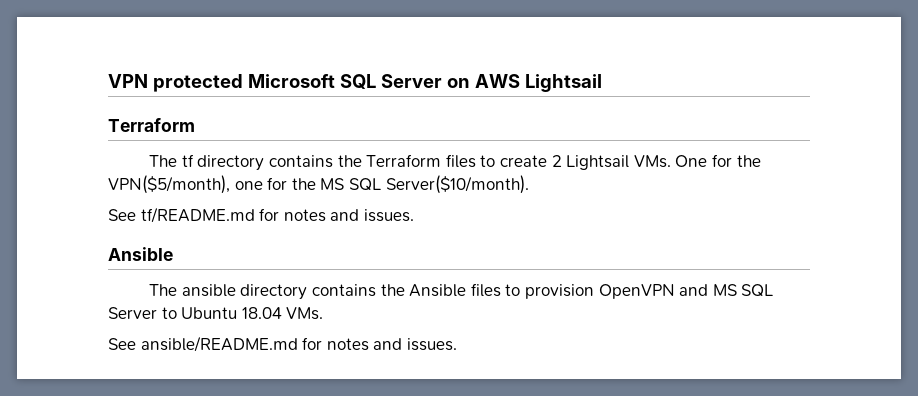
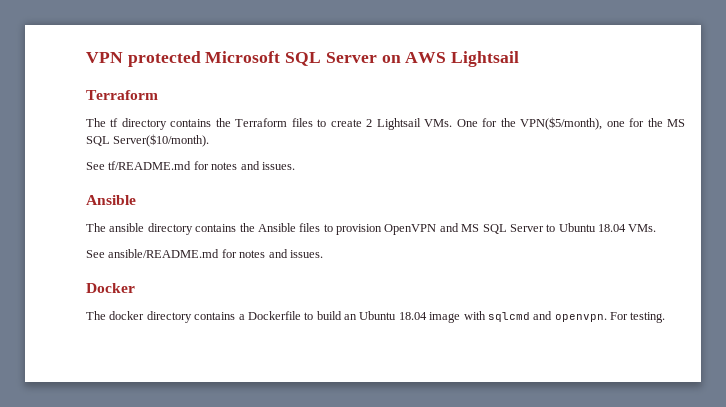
(457, 344) none -> [86,283,135,293] [86,311,666,323] // Docker // The docker directory contains a Dockerfile to build an Ubuntu 18.04 image with sqlcmd and openvpn. For testing.

